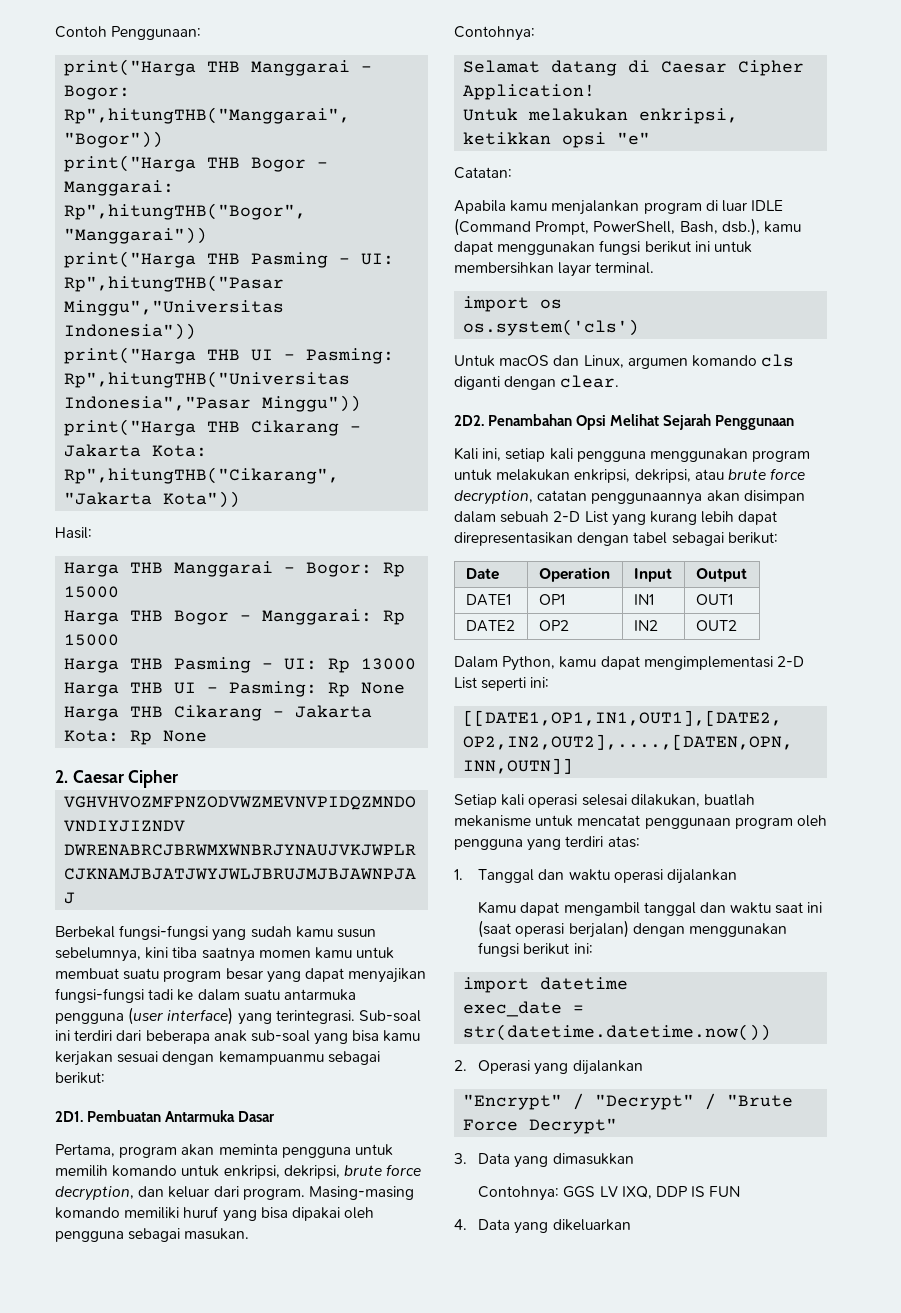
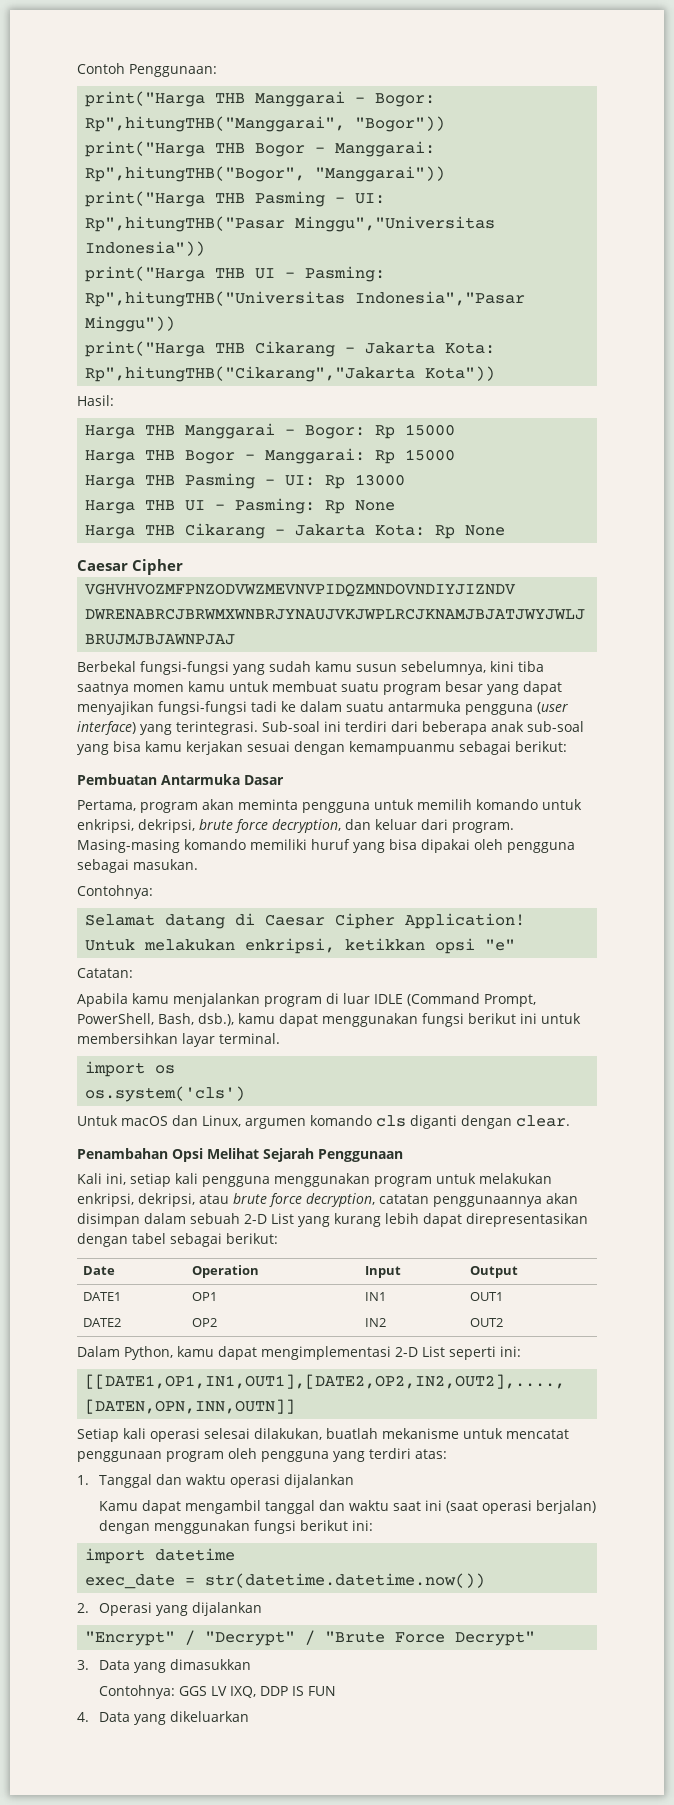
[55,770,68,783] 2. -> (506, 530) none
[55,1111,83,1122] 2D1. -> (567, 746) none
[454,415,484,426] 2D2. -> (570, 1121) none

